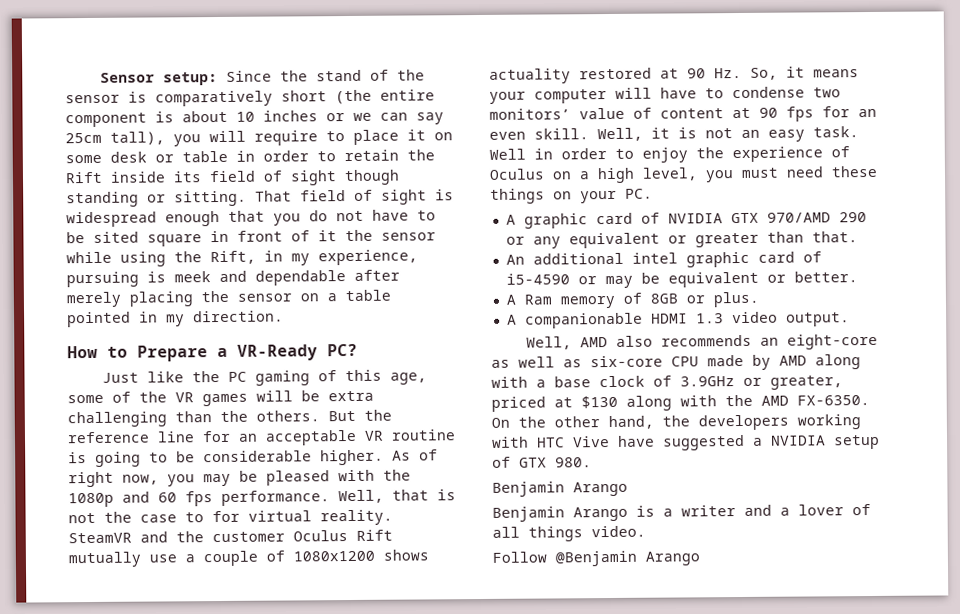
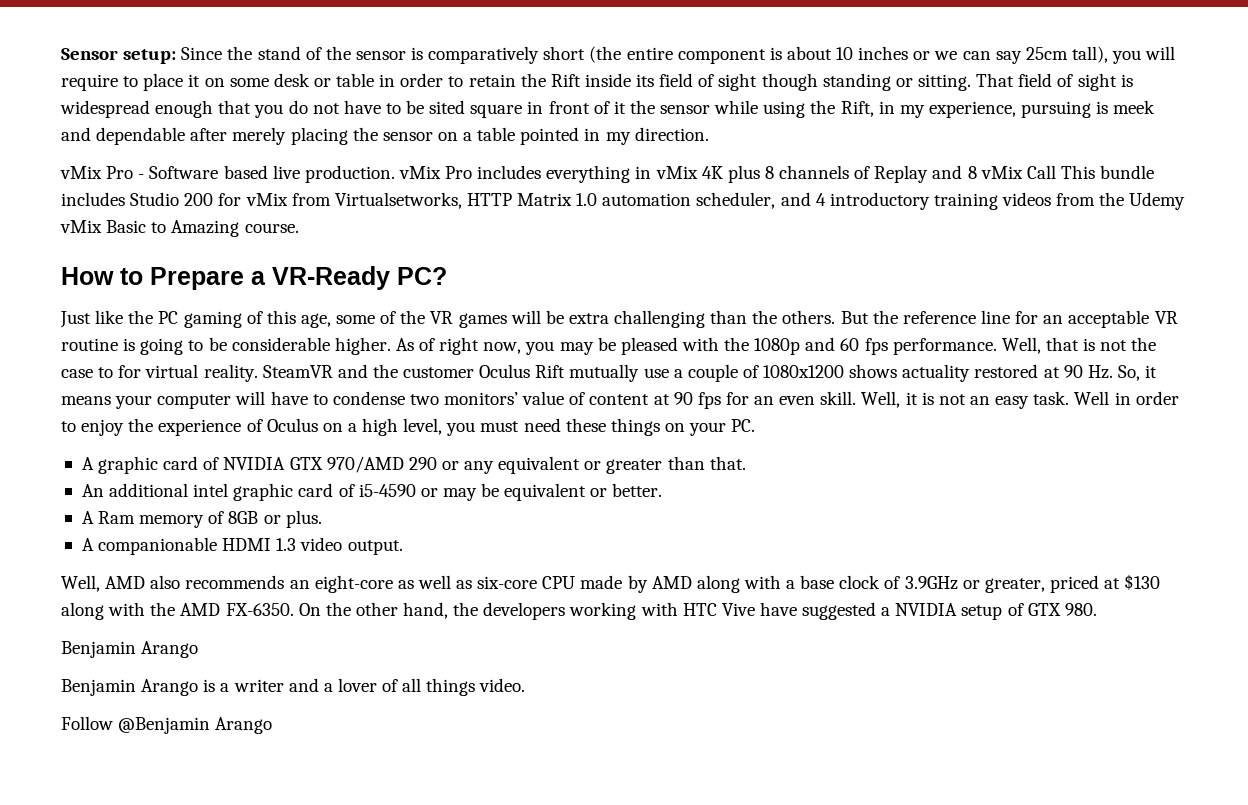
(284, 316) none -> [60,165,1155,183] [61,192,1186,210] [60,220,299,237] // vMix Pro - Software based live production. vMix Pro includes everything in vMix 4K plus 8 channels of Replay and 8 vMix Call This bundle includes Studio 200 for vMix from Virtualsetworks, HTTP Matrix 1.0 automation scheduler, and 4 introductory training videos from the Udemy vMix Basic to Amazing course.

